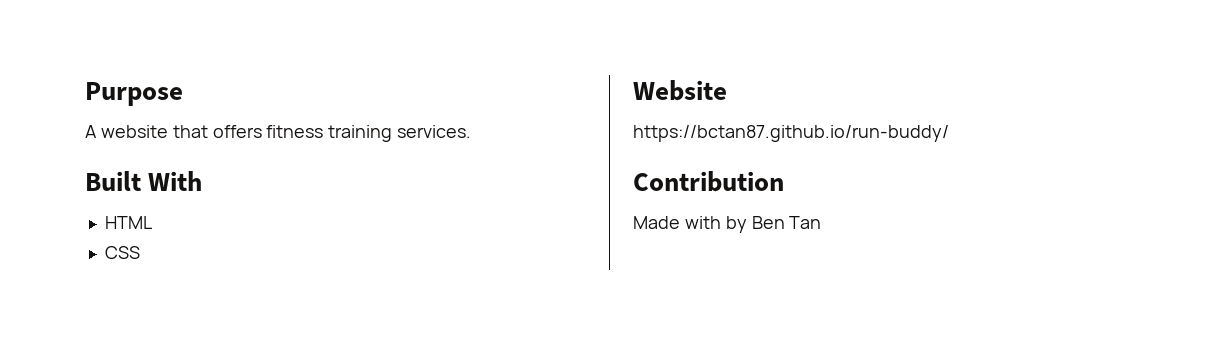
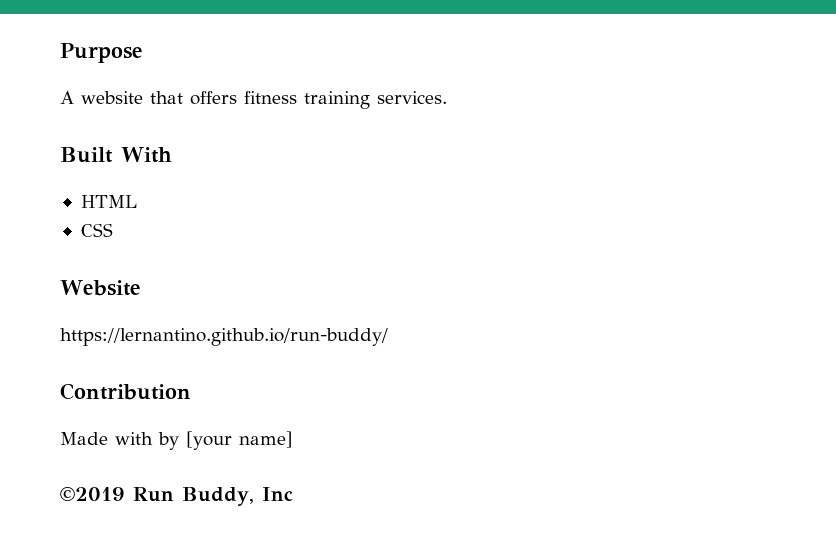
[633,125,949,142] https://bctan87.github.io/run-buddy/ -> [60,328,388,346] https://lernantino.github.io/run-buddy/
[751,216,822,229] Ben Tan -> [186,431,293,450] [60,487,293,506] [your name] // ©2019 Run Buddy, Inc

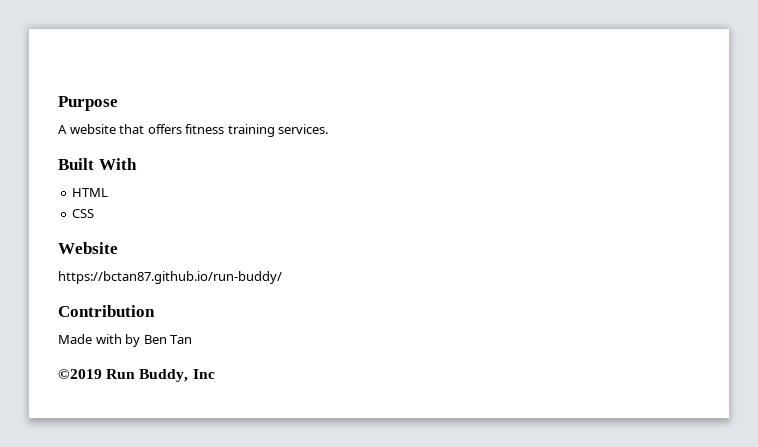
[60,328,388,346] https://lernantino.github.io/run-buddy/ -> [58,271,282,284] https://bctan87.github.io/run-buddy/
[186,431,293,450] [your name] -> [143,335,193,344] Ben Tan

